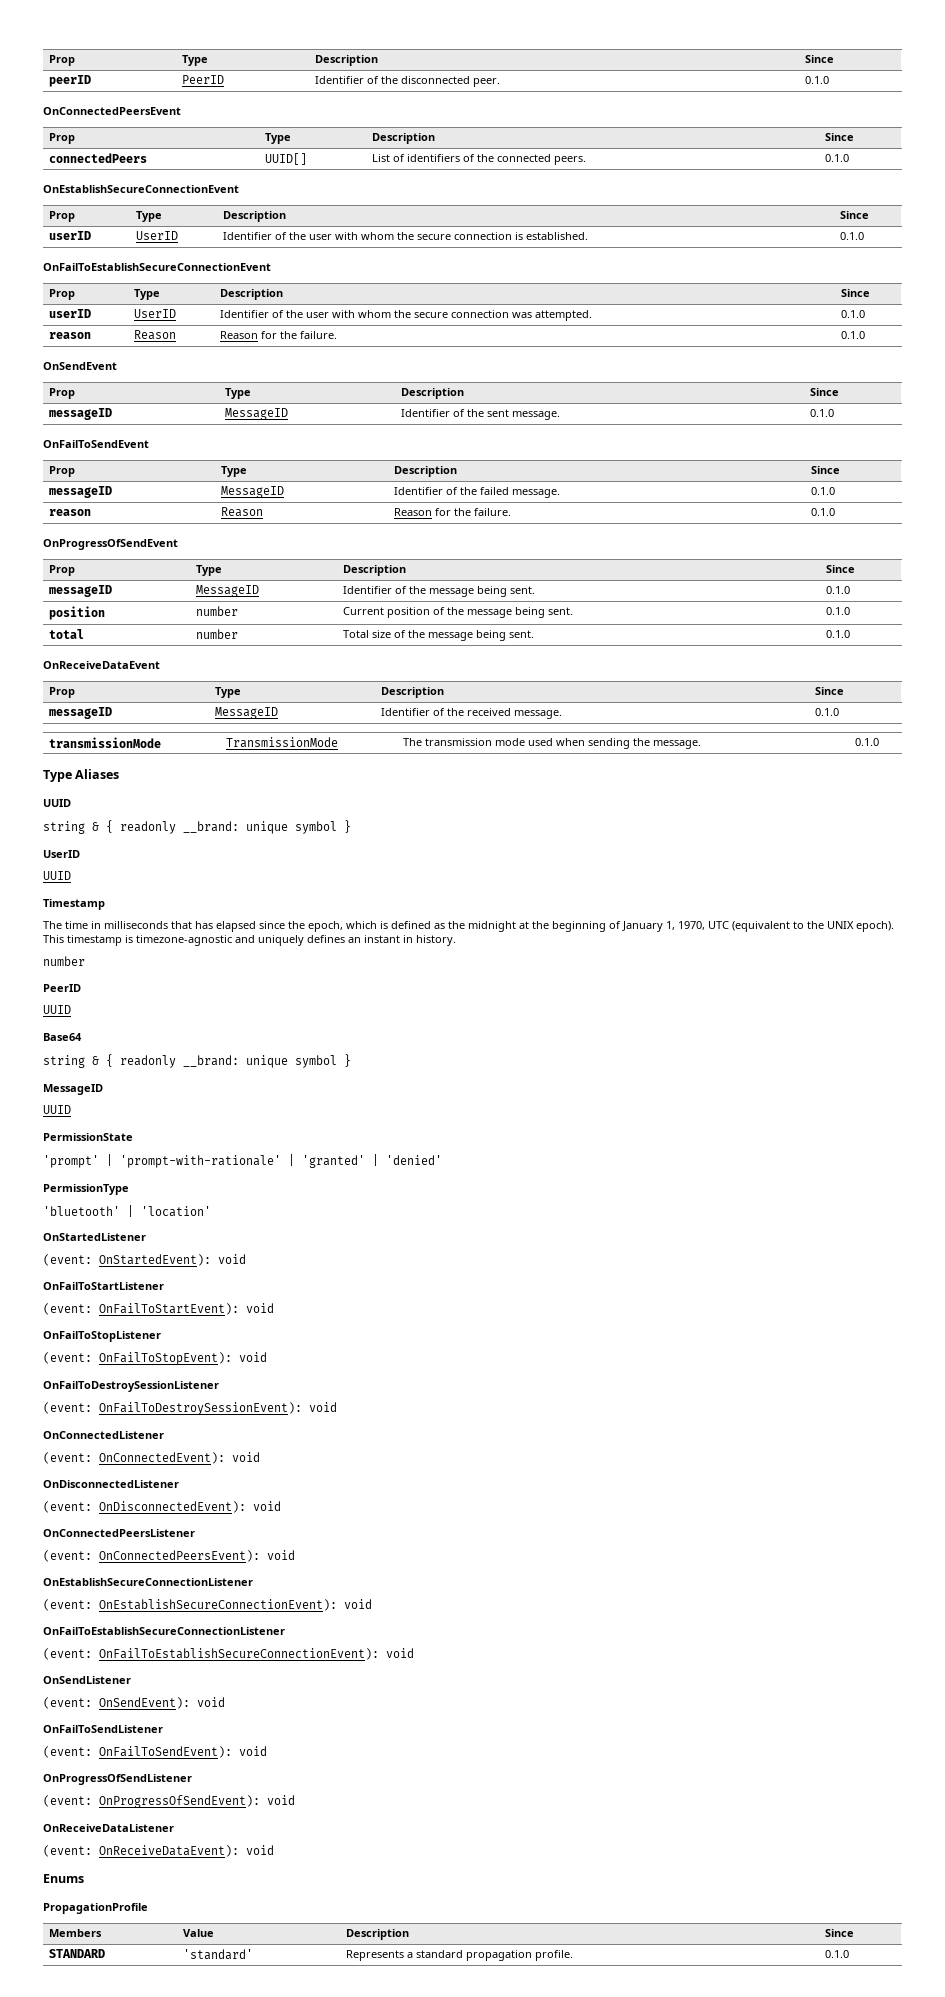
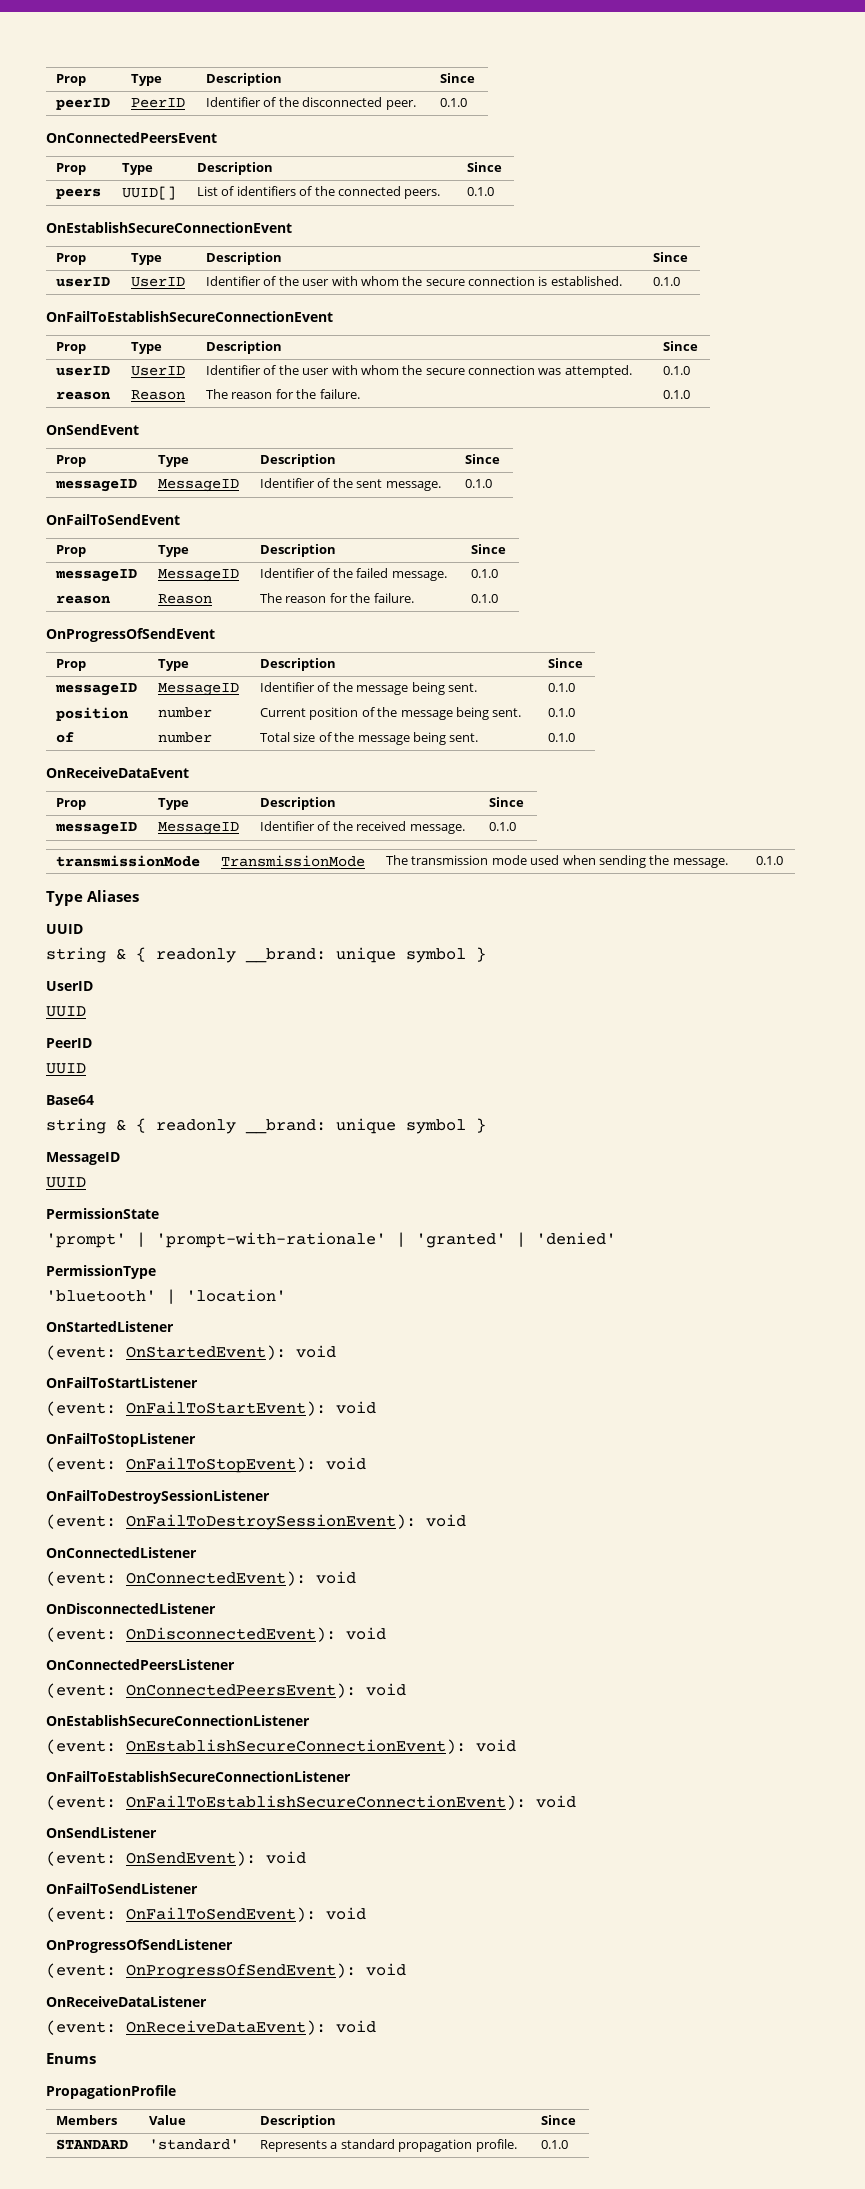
[48,153,147,163] connectedPeers -> [56,188,102,199] peers
[219,331,258,339] Reason -> [206,389,273,399] The reason
[393,508,432,516] Reason -> [260,593,327,603] The reason
[48,629,84,639] total -> [56,732,75,743] of
[43,899,105,910] [43,921,894,932] [43,935,456,946] [43,956,85,966] // Timestamp // The time in milliseconds that has elapsed since the epoch, which is defined as the midnight at the beginning of January 1, 1970, UTC (equivalent to the UNIX epoch). This timestamp is timezone-agnostic and uniquely defines an instant in history. // number -> (86, 1011) none

